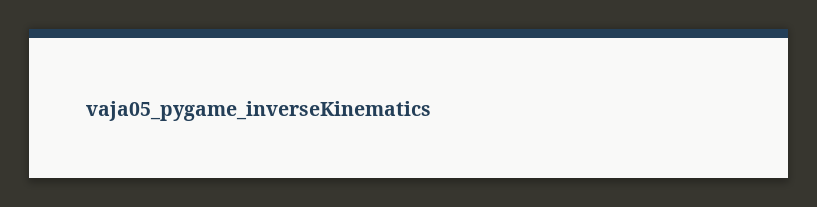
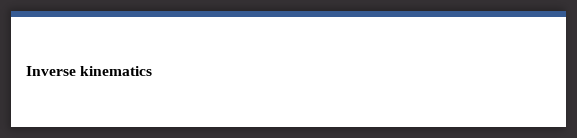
[86,101,431,121] vaja05_pygame_inverseKinematics -> [26,66,153,76] Inverse kinematics

